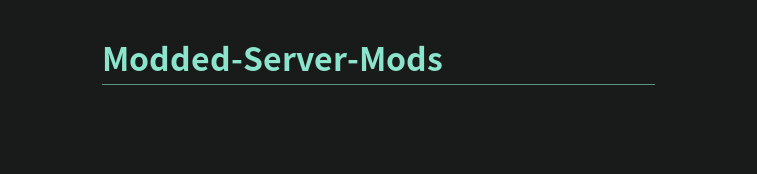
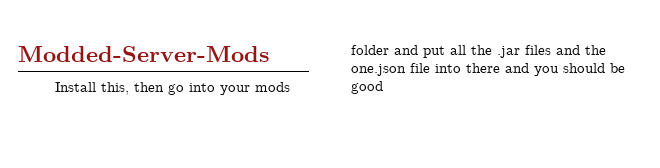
(443, 58) none -> [54,82,290,95] [351,45,606,58] [351,63,625,76] [351,81,383,94] // Install this, then go into your mods folder and put all the .jar files and the one.json file into there and you should be good

